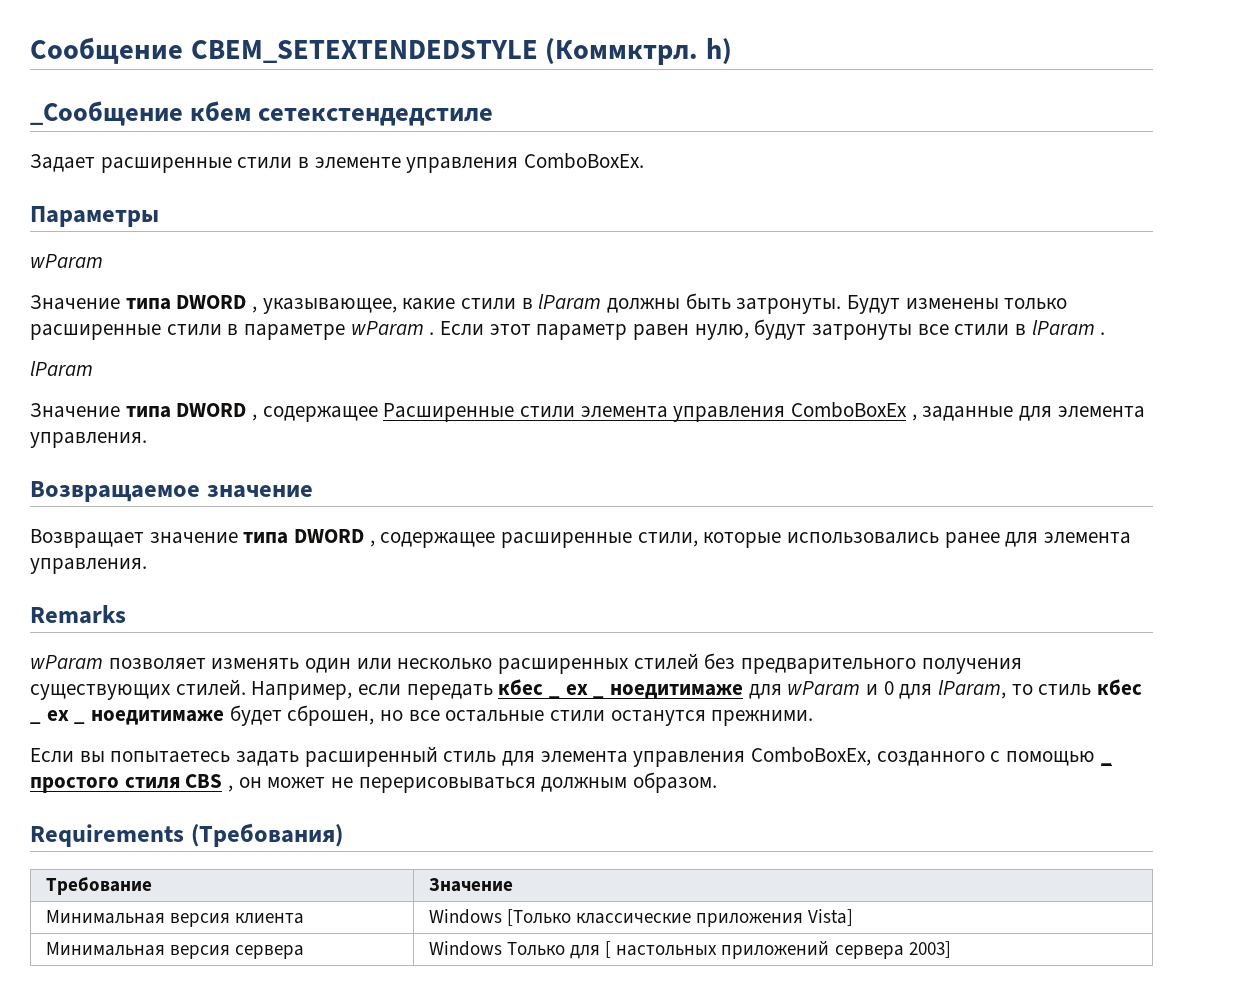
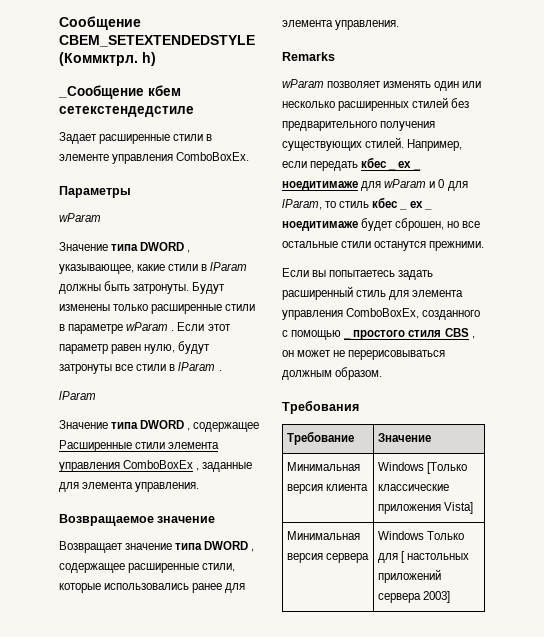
[30,823,343,847] Requirements (Требования) -> [282,400,359,414] Требования

